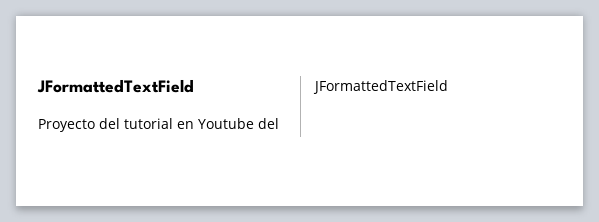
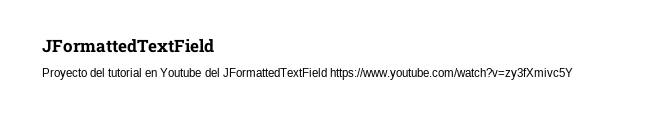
(448, 87) none -> [329,68,573,80] https://www.youtube.com/watch?v=zy3fXmivc5Y

